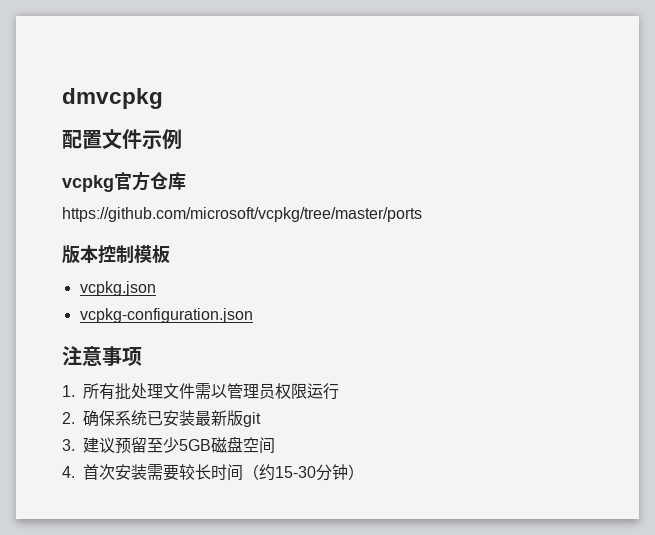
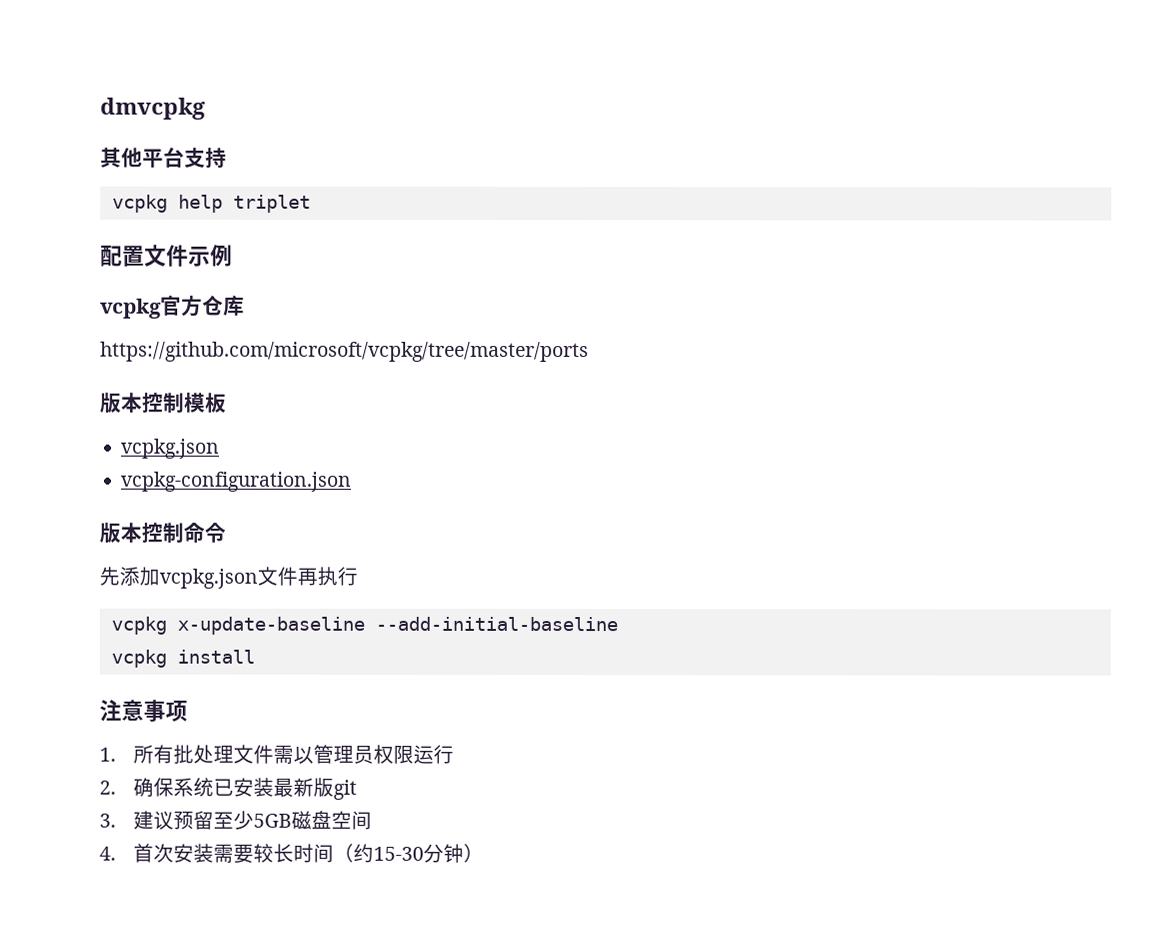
(163, 98) none -> [100,147,227,169] [111,194,311,213] // 其他平台支持 // vcpkg help triplet
(253, 315) none -> [99,522,226,544] [99,566,358,589] [110,616,618,635] [110,649,255,668] // 版本控制命令 // 先添加vcpkg.json文件再执行 // vcpkg x-update-baseline --add-initial-baseline // vcpkg install

